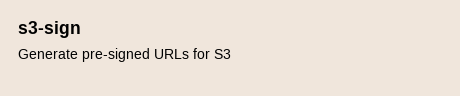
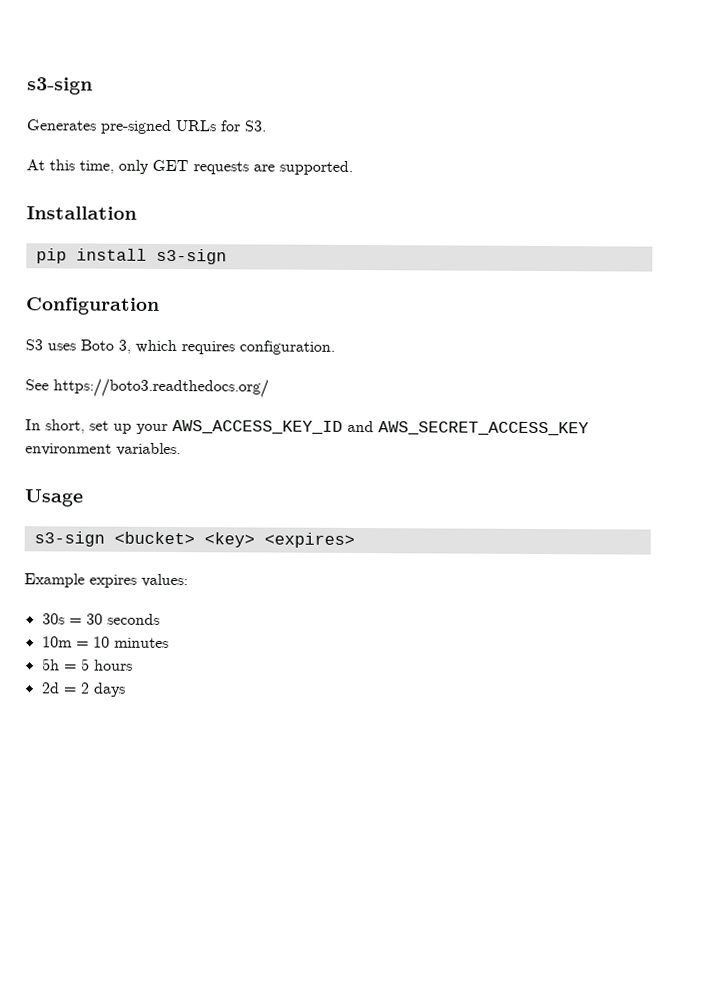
[18,21,81,38] [18,49,78,59] s3-sign // Generate -> [27,77,93,95] [26,119,97,131] s3-sign // Generates
[214,49,231,59] S3 -> [244,120,267,132] [26,159,353,175] [26,206,137,220] [35,248,227,265] [25,297,160,315] [25,339,335,355] [25,378,269,398] [25,419,589,437] [25,442,181,457] [24,489,84,507] [33,531,355,549] [24,573,188,588] [41,613,160,625] [41,636,169,648] [41,658,133,671] [40,682,126,697] S3. // At this time, only GET requests are supported. // Installation // pip install s3-sign // Configuration // S3 uses Boto 3, which requires configuration. // See https://boto3.readthedocs.org/ // In short, set up your AWS_ACCESS_KEY_ID and AWS_SECRET_ACCESS_KEY environment variables. // Usage // s3-sign <bucket> <key> <expires> // Example expires values: // 30s = 30 seconds // 10m = 10 minutes // 5h = 5 hours // 2d = 2 days

